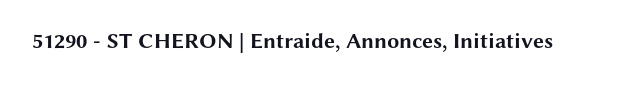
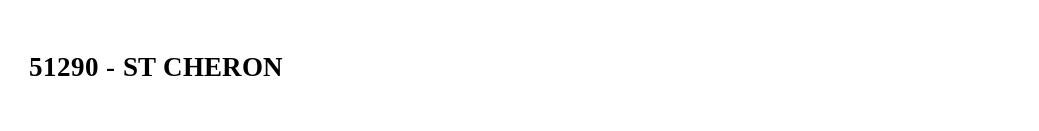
[239,32,553,53] | Entraide, Annonces, Initiatives -> (283, 67) none

